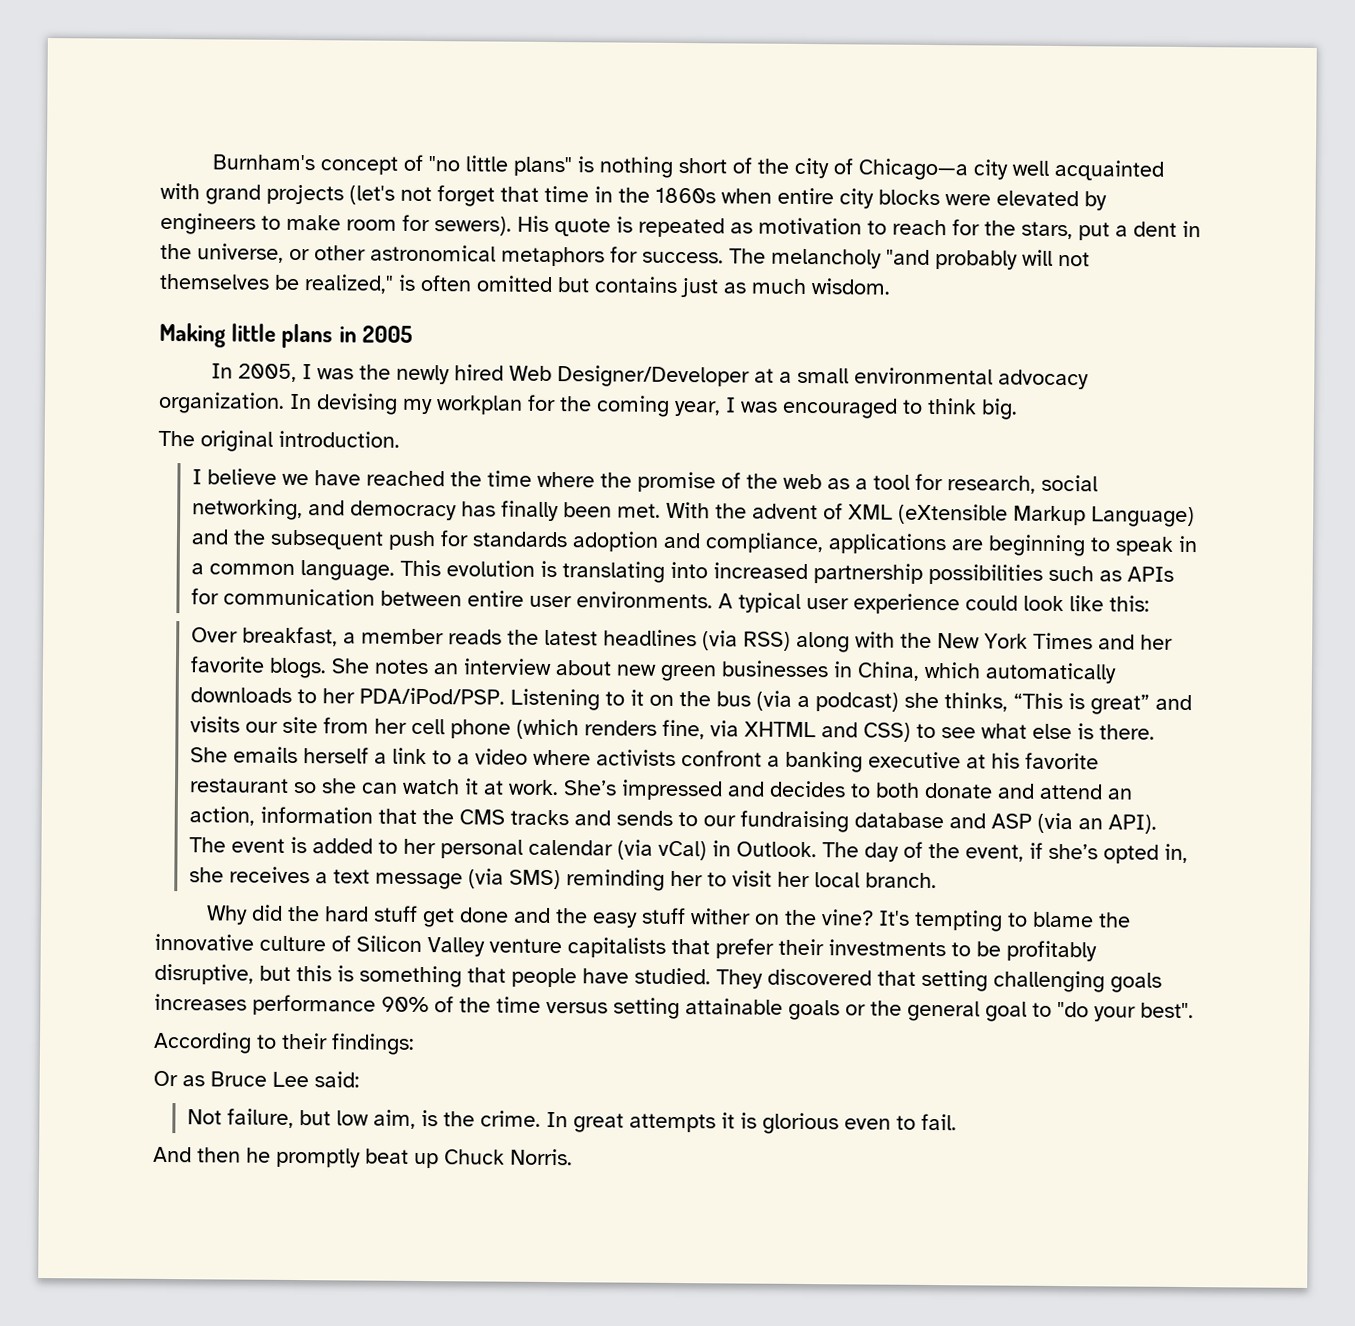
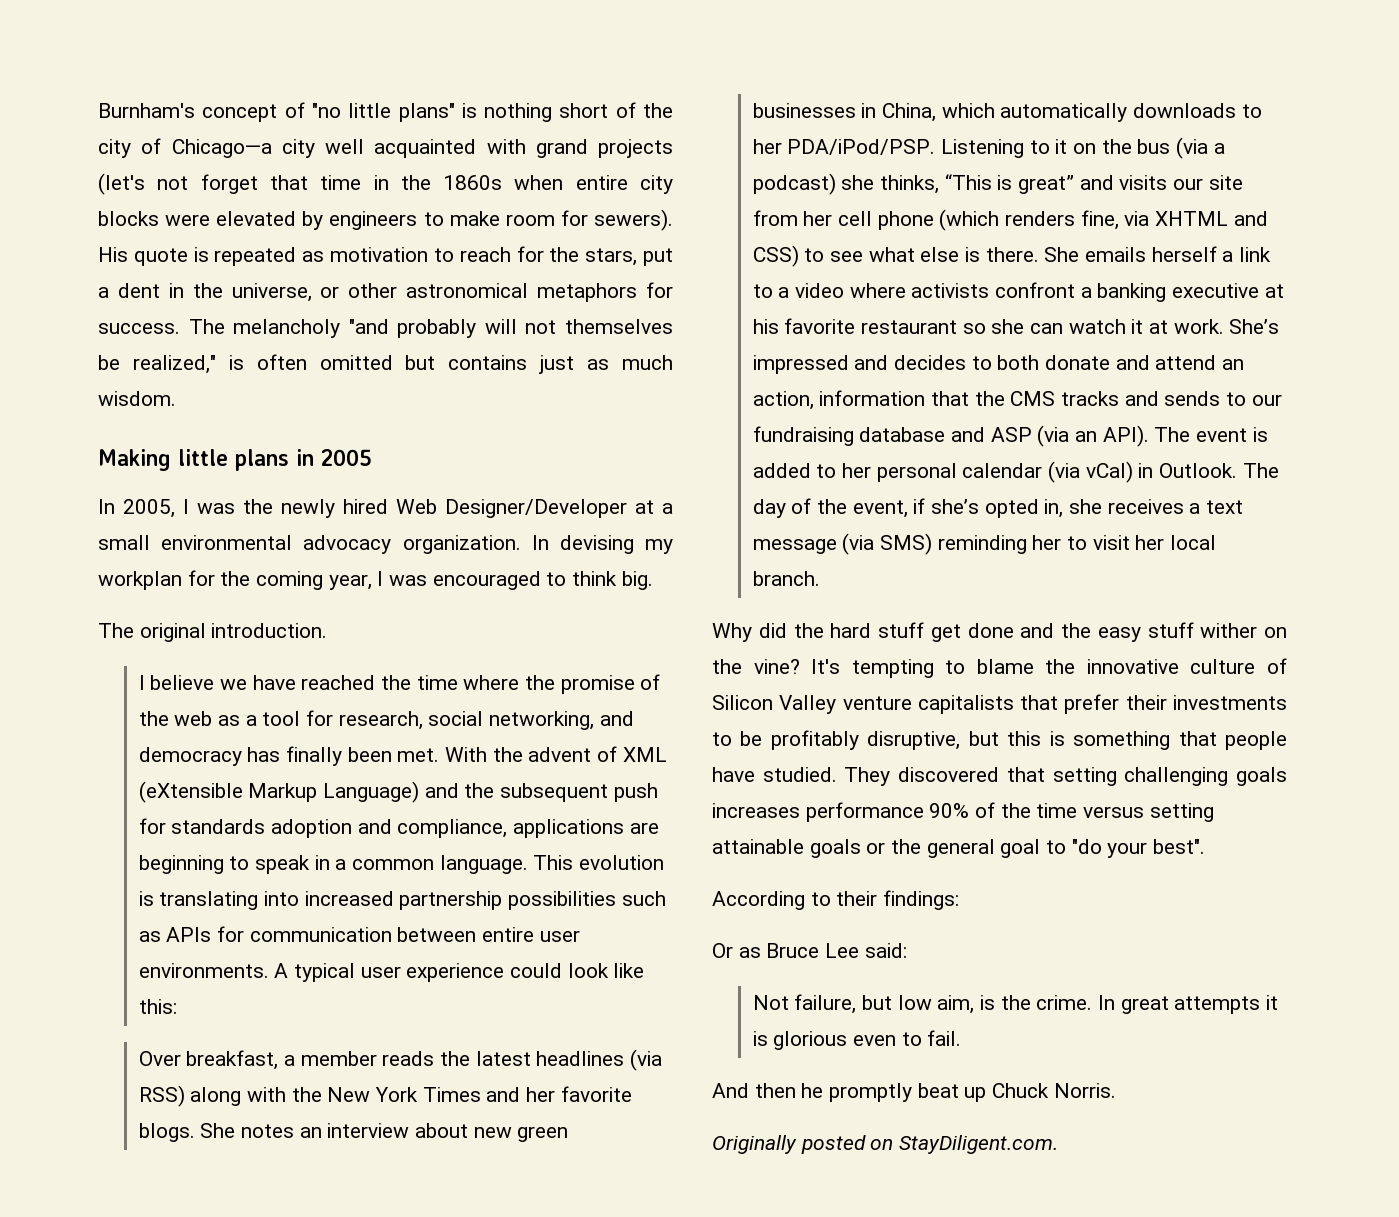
(573, 1157) none -> [712,1135,1059,1154] // Originally posted on StayDiligent.com.

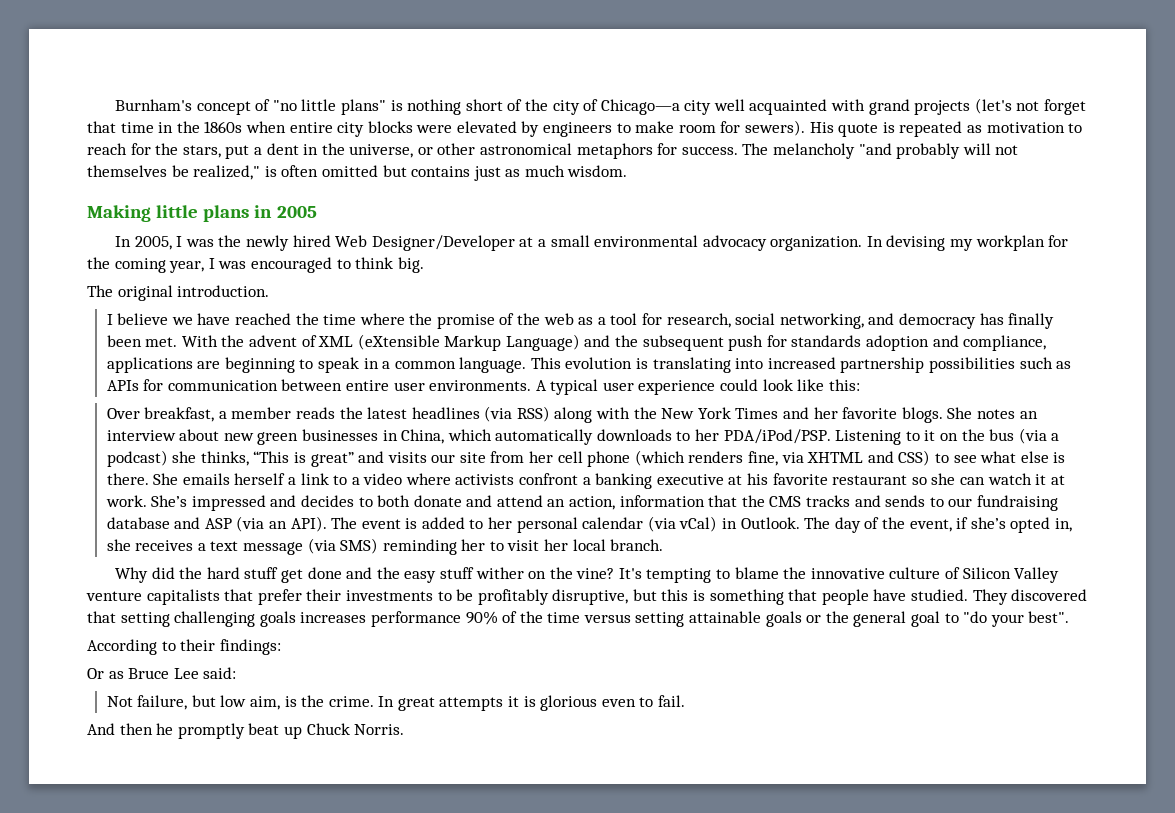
[712,1135,1059,1154] // Originally posted on StayDiligent.com. -> (405, 729) none

